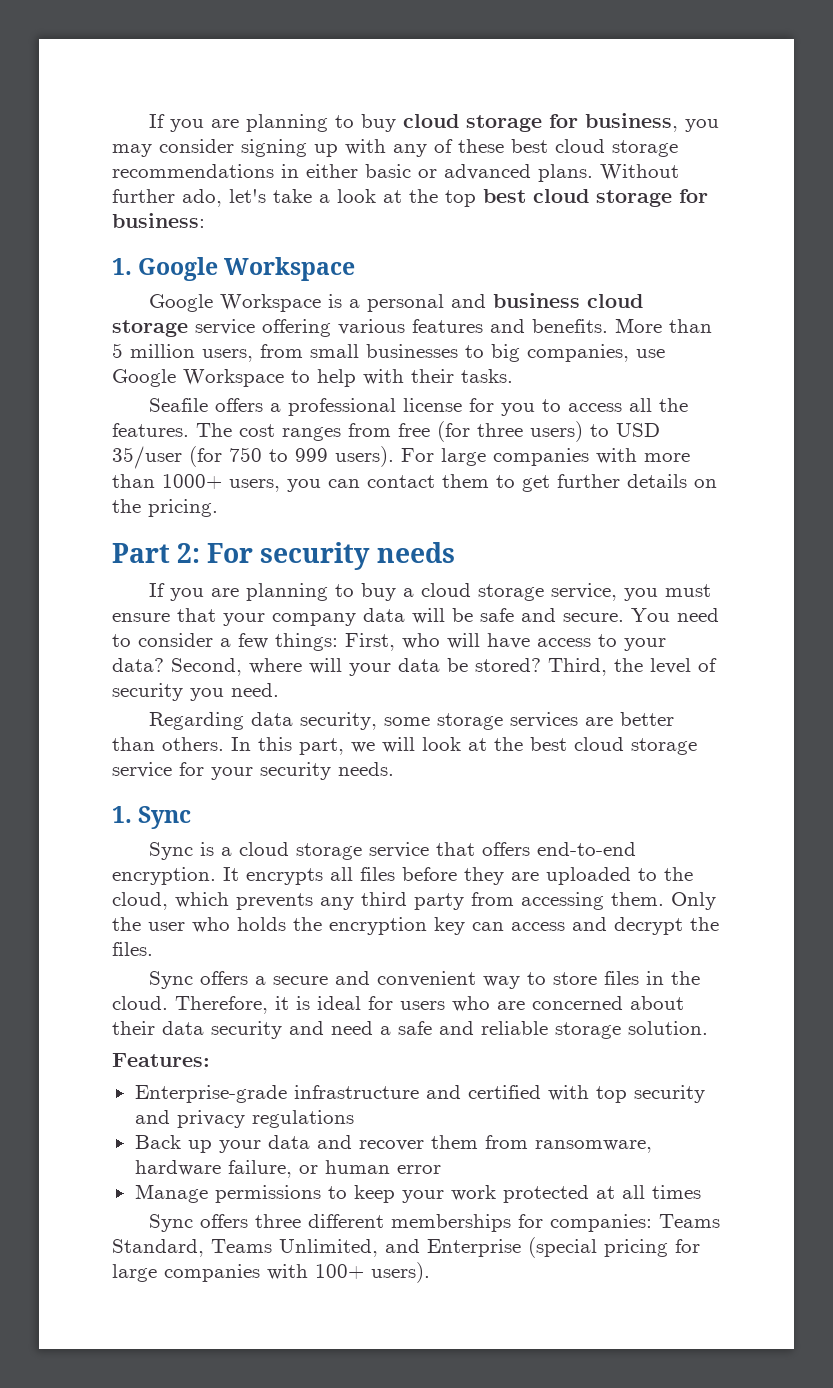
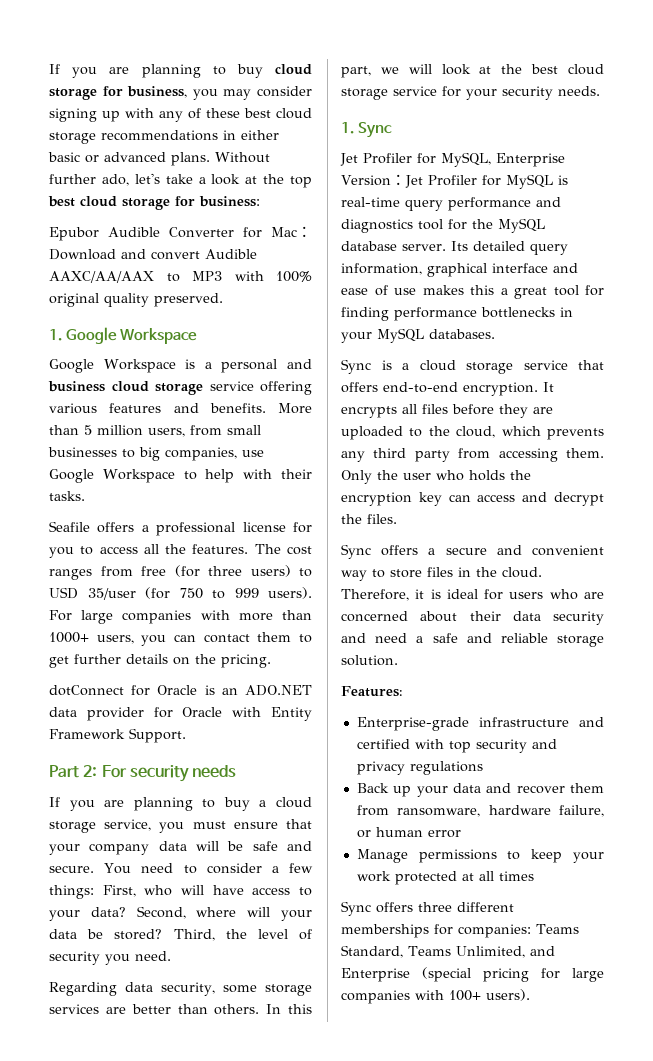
(205, 220) none -> [49,226,312,241] [49,249,257,260] [49,271,312,283] [49,293,223,307] // Epubor Audible Converter for Mac：Download and convert Audible AAXC/AA/AAX to MP3 with 100% original quality preserved.
(218, 508) none -> [49,685,312,696] [49,707,312,721] [49,728,186,743] // dotConnect for Oracle is an ADO.NET data provider for Oracle with Entity Framework Support.
(192, 817) none -> [340,152,565,167] [341,174,568,189] [341,197,561,211] [341,218,545,233] [341,241,568,255] [341,263,578,277] [341,285,604,299] [341,307,573,321] [341,328,495,343] // Jet Profiler for MySQL, Enterprise Version：Jet Profiler for MySQL is real-time query performance and diagnostics tool for the MySQL database server. Its detailed query information, graphical interface and ease of use makes this a great tool for finding performance bottlenecks in your MySQL databases.

